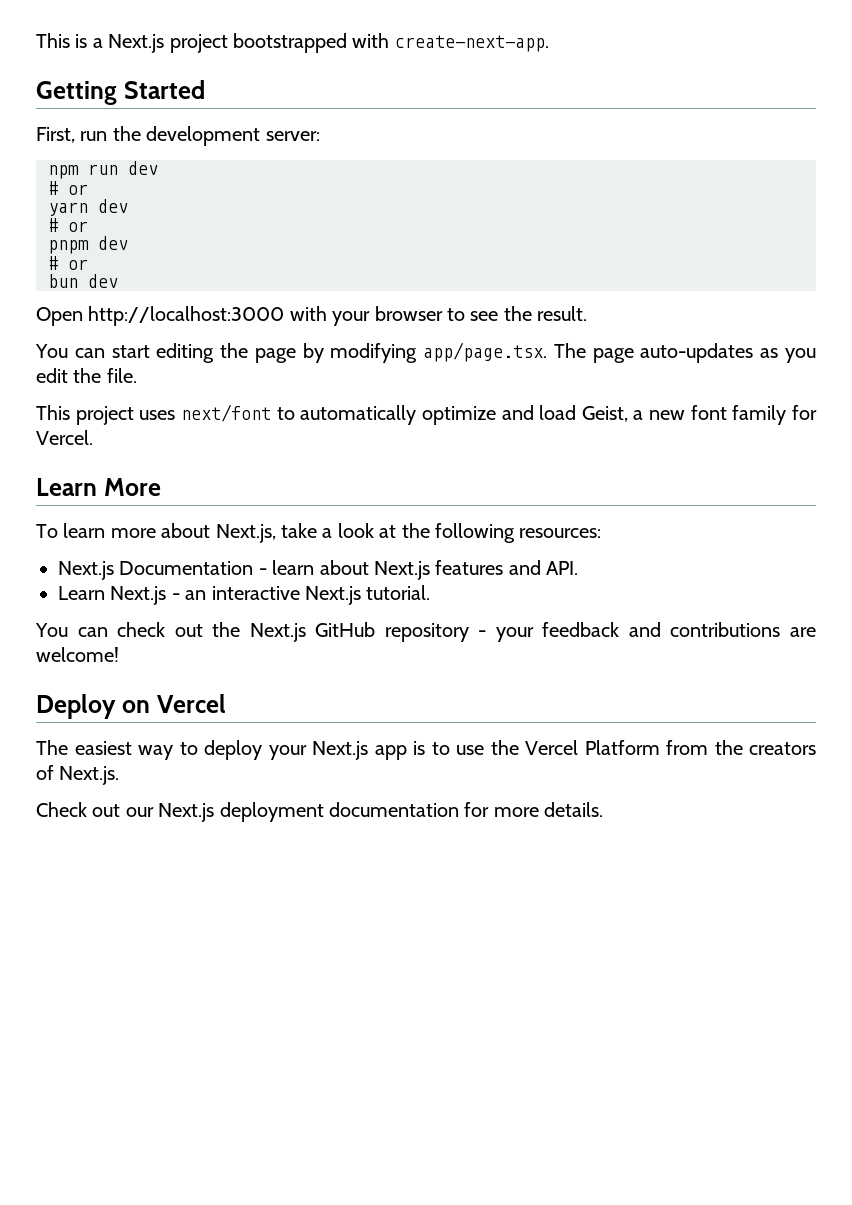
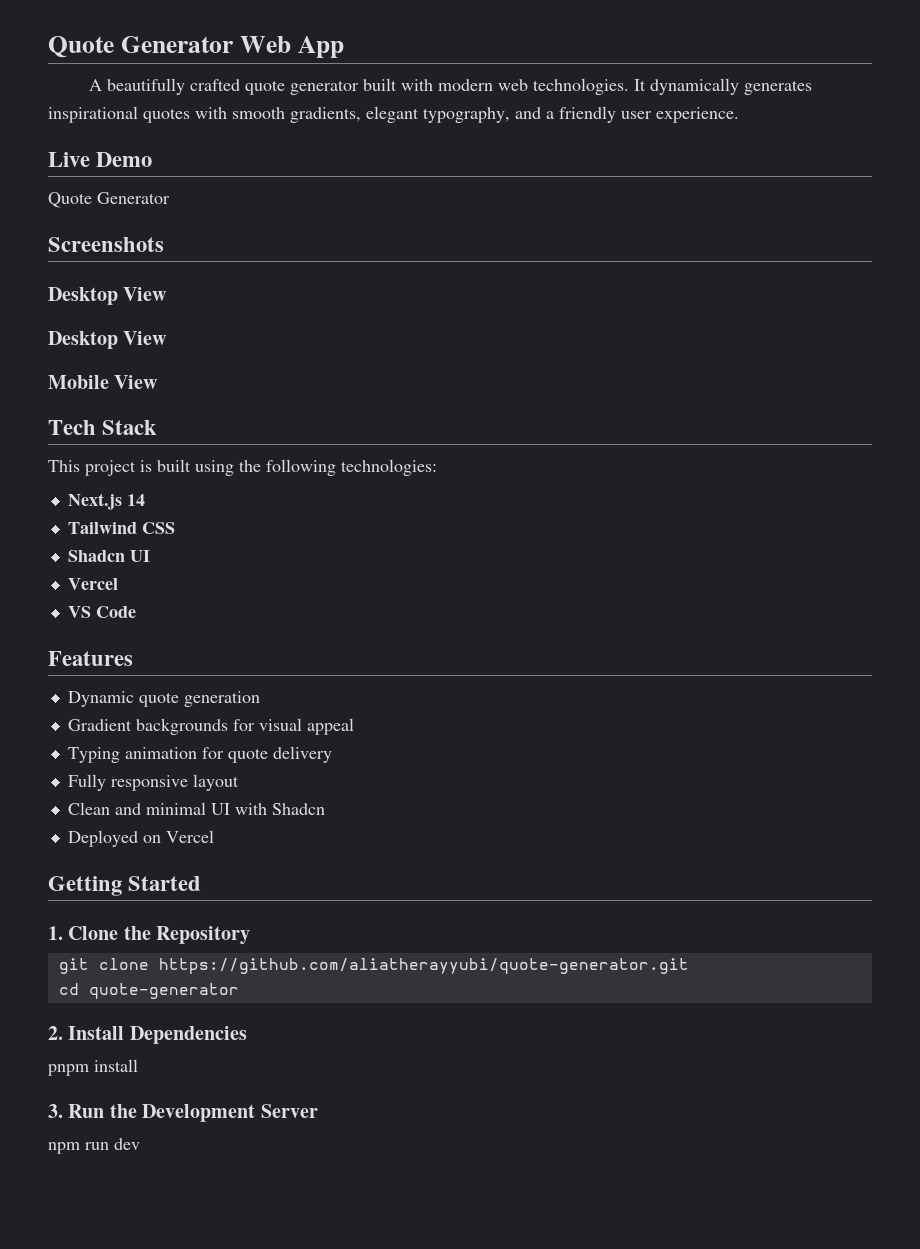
[36,33,549,53] [36,80,205,105] [36,126,320,146] [48,161,158,179] [48,181,88,195] [48,199,128,216] [48,218,88,232] [48,236,128,254] [48,256,88,270] [48,274,118,288] [36,306,588,326] [35,342,817,363] [36,368,137,383] [36,404,817,425] [36,430,93,445] [36,478,161,496] [36,523,602,543] [58,560,579,580] [58,585,431,605] [35,622,816,642] [36,647,119,662] [36,694,226,719] [36,740,816,760] [36,765,120,785] [36,802,604,822] This is a Next.js project bootstrapped with create-next-app. // Getting Started // First, run the development server: // npm run dev // # or // yarn dev // # or // pnpm dev // # or // bun dev // Open http://localhost:3000 with your browser to see the result. // You can start editing the page by modifying app/page.tsx. The page auto-updates as you edit the file. // This project uses next/font to automatically optimize and load Geist, a new font family for Vercel. // Learn More // To learn more about Next.js, take a look at the following resources: // Next.js Documentation - learn about Next.js features and API. // Learn Next.js - an interactive Next.js tutorial. // You can check out the Next.js GitHub repository - your feedback and contributions are welcome! // Deploy on Vercel // The easiest way to deploy your Next.js app is to use the Vercel Platform from the creators of Next.js. // Check out our Next.js deployment documentation for more details. -> [48,36,344,58] [88,78,812,95] [48,106,739,123] [48,152,153,167] [48,192,170,208] [48,237,164,252] [48,287,168,305] [48,331,168,349] [48,375,159,389] [48,420,158,435] [48,459,437,476] [67,493,145,510] [67,522,175,534] [67,550,150,562] [67,578,118,590] [67,606,136,618] [48,651,133,666] [67,691,260,707] [67,718,354,735] [67,746,332,763] [67,774,239,791] [67,802,325,815] [67,830,214,847] [48,876,202,896] [48,926,251,945] [58,958,689,974] [58,983,239,999] [48,1026,247,1044] [48,1059,138,1076] [48,1104,318,1122] [48,1138,140,1154] Quote Generator Web App // A beautifully crafted quote generator built with modern web technologies. It dynamically generates inspirational quotes with smooth gradients, elegant typography, and a friendly user experience. // Live Demo // Quote Generator // Screenshots // Desktop View // Desktop View // Mobile View // Tech Stack // This project is built using the following technologies: // Next.js 14 // Tailwind CSS // Shadcn UI // Vercel // VS Code // Features // Dynamic quote generation // Gradient backgrounds for visual appeal // Typing animation for quote delivery // Fully responsive layout // Clean and minimal UI with Shadcn // Deployed on Vercel // Getting Started // 1. Clone the Repository // git clone https://github.com/aliatherayyubi/quote-generator.git // cd quote-generator // 2. Install Dependencies // pnpm install // 3. Run the Development Server // npm run dev

